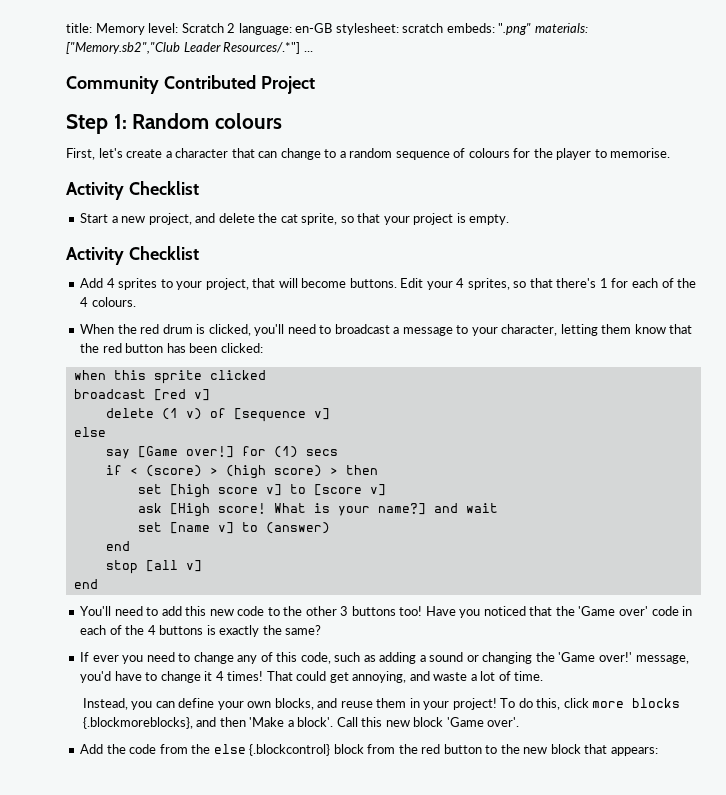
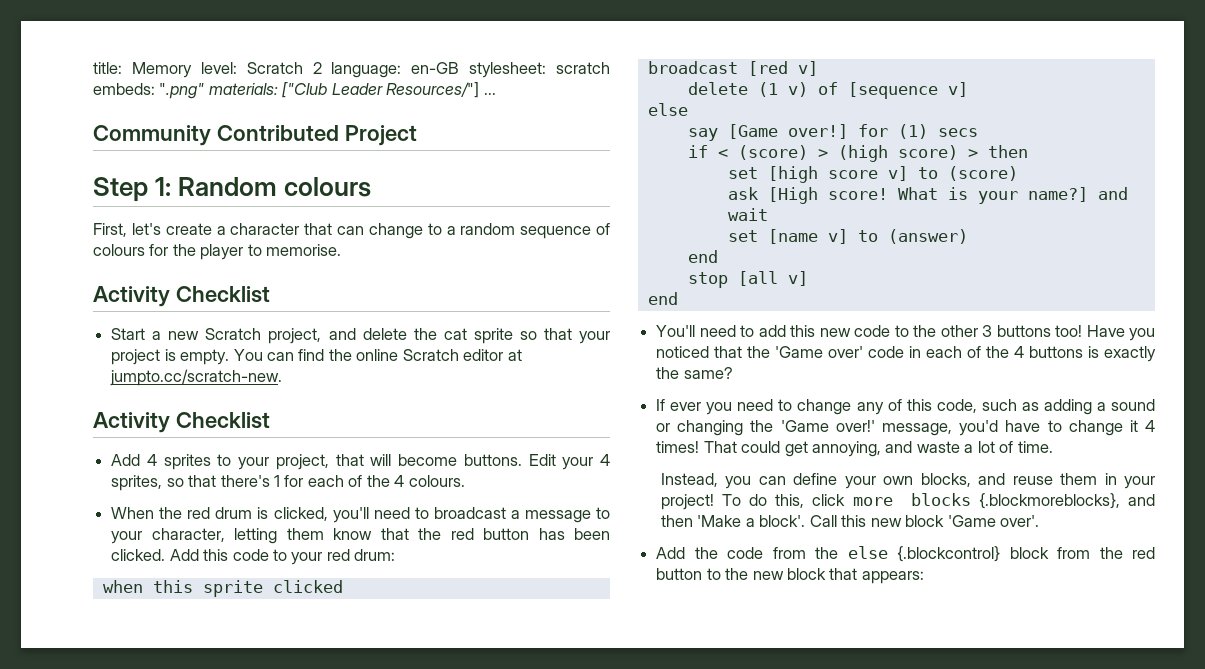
[66,42,301,54] ["Memory.sb2","Club Leader Resources/.*"] -> [282,82,480,98] ["Club Leader Resources/"]
(146, 219) none -> [205,328,262,340] Scratch
[301,213,338,225] sprite, -> [473,328,513,344] sprite
(510, 219) none -> [233,349,522,361] [110,369,283,386] You can find the online Scratch editor at jumpto.cc/scratch-new.
[220,343,263,353] clicked: -> [111,549,396,565] clicked. Add this code to your red drum:
[313,484,386,496] [score v] -> [947,166,1018,181] (score)

